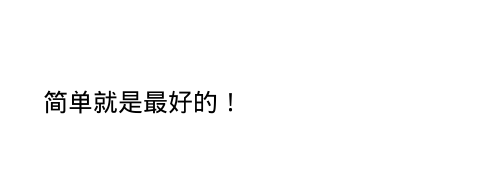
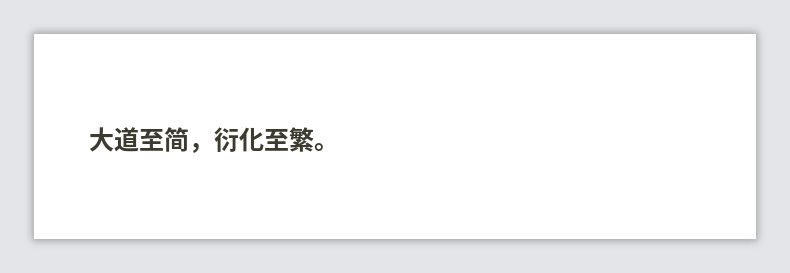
[43,90,243,114] 简单就是最好的！ -> [89,127,339,153] 大道至简，衍化至繁。

